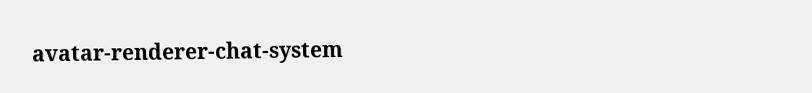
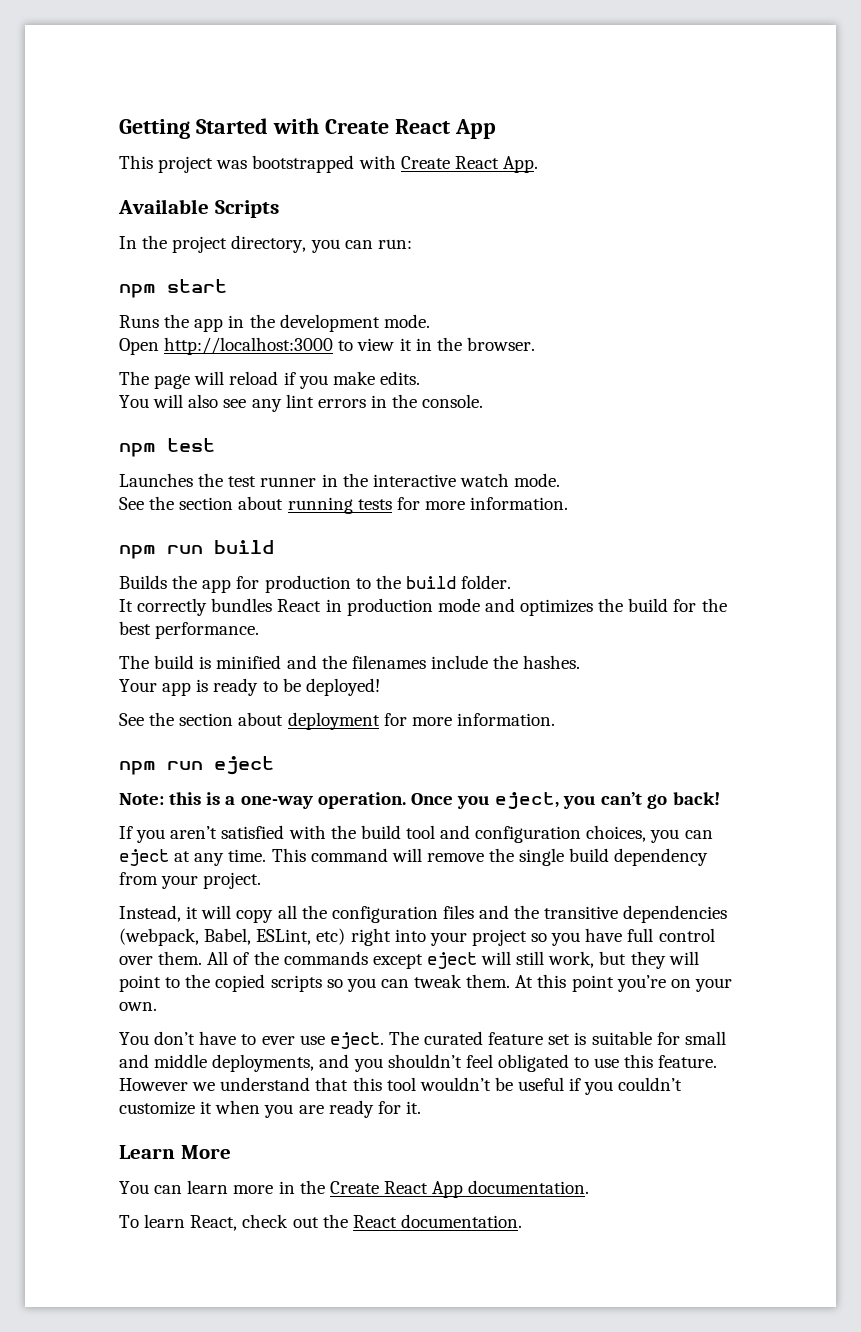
[31,39,344,67] avatar-renderer-chat-system -> [119,118,496,139] [119,155,538,173] [118,199,279,218] [119,235,412,253] [119,279,227,298] [119,314,430,332] [119,337,535,355] [119,371,420,389] [119,394,484,412] [119,438,215,457] [119,473,561,487] [119,496,569,514] [119,540,274,559] [119,575,512,593] [119,598,727,616] [119,621,260,639] [119,655,581,669] [119,678,380,696] [119,712,555,730] [119,756,274,775] [119,792,720,810] [119,825,713,843] [119,848,709,866] [119,872,262,889] [119,905,728,923] [119,928,715,946] [119,951,699,969] [119,974,732,992] [119,1002,157,1011] [119,1031,726,1049] [119,1054,718,1072] [119,1077,683,1095] [119,1100,421,1118] [119,1145,231,1159] [119,1180,590,1198] [119,1214,522,1231] Getting Started with Create React App // This project was bootstrapped with Create React App. // Available Scripts // In the project directory, you can run: // npm start // Runs the app in the development mode. // Open http://localhost:3000 to view it in the browser. // The page will reload if you make edits. // You will also see any lint errors in the console. // npm test // Launches the test runner in the interactive watch mode. // See the section about running tests for more information. // npm run build // Builds the app for production to the build folder. // It correctly bundles React in production mode and optimizes the build for the best performance. // The build is minified and the filenames include the hashes. // Your app is ready to be deployed! // See the section about deployment for more information. // npm run eject // Note: this is a one-way operation. Once you eject, you can’t go back! // If you aren’t satisfied with the build tool and configuration choices, you can eject at any time. This command will remove the single build dependency from your project. // Instead, it will copy all the configuration files and the transitive dependencies (webpack, Babel, ESLint, etc) right into your project so you have full control over them. All of the commands except eject will still work, but they will point to the copied scripts so you can tweak them. At this point you’re on your own. // You don’t have to ever use eject. The curated feature set is suitable for small and middle deployments, and you shouldn’t feel obligated to use this feature. However we understand that this tool wouldn’t be useful if you couldn’t customize it when you are ready for it. // Learn More // You can learn more in the Create React App documentation. // To learn React, check out the React documentation.

